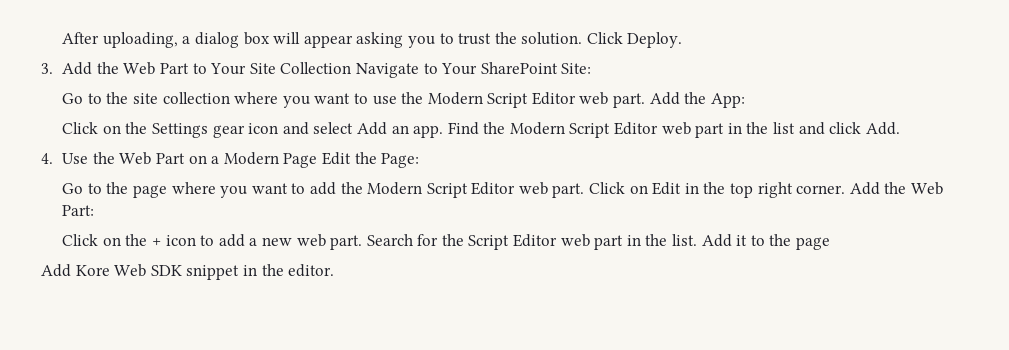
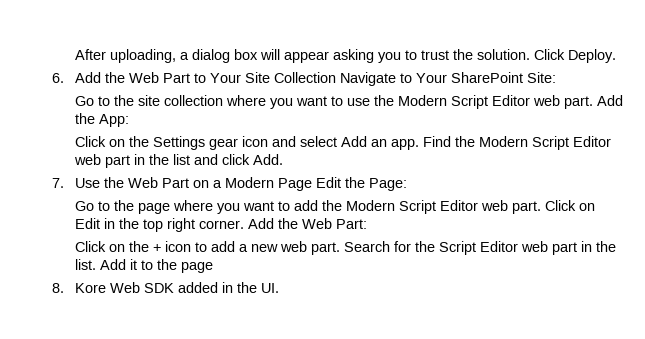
[41,63,53,74] 3. -> [52,73,64,83] 6.
[41,153,53,164] 4. -> [52,178,64,188] 7.
[41,264,71,277] Add -> [52,283,64,293] 8.
[186,264,335,280] snippet in the editor. -> [178,282,280,293] added in the UI.

